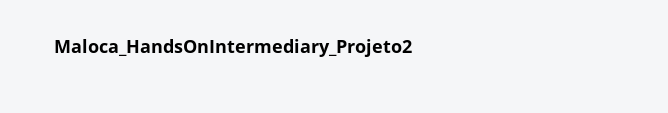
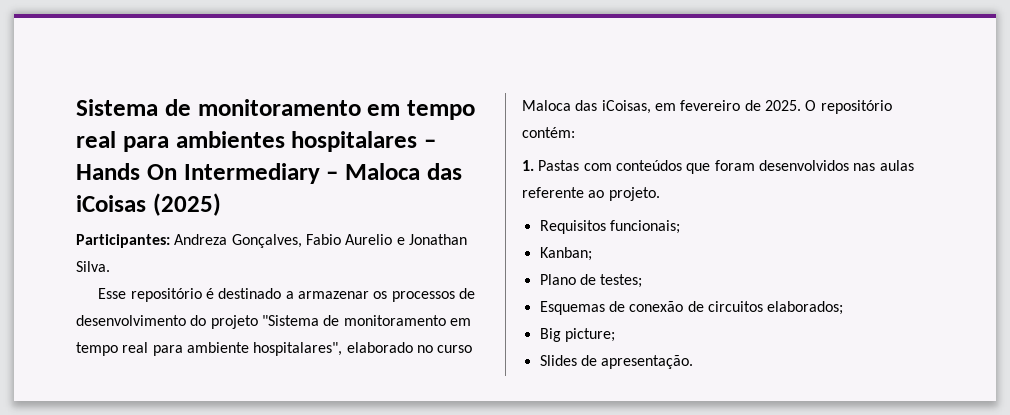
[54,39,412,57] Maloca_HandsOnIntermediary_Projeto2 -> [76,99,475,120] [76,131,436,152] [76,163,462,184] [76,193,221,216] [76,234,467,248] [76,261,110,272] [98,288,475,302] [76,315,471,329] [76,342,473,356] [522,100,892,114] [522,127,575,138] [522,160,914,174] [522,187,660,201] [539,220,680,234] [539,247,592,261] [539,274,643,288] [539,301,844,315] [539,328,615,342] [539,355,694,369] Sistema de monitoramento em tempo real para ambientes hospitalares – Hands On Intermediary – Maloca das iCoisas (2025) // Participantes: Andreza Gonçalves, Fabio Aurelio e Jonathan Silva. // Esse repositório é destinado a armazenar os processos de desenvolvimento do projeto "Sistema de monitoramento em tempo real para ambiente hospitalares", elaborado no curso Maloca das iCoisas, em fevereiro de 2025. O repositório contém: // 1. Pastas com conteúdos que foram desenvolvidos nas aulas referente ao projeto. // Requisitos funcionais; // Kanban; // Plano de testes; // Esquemas de conexão de circuitos elaborados; // Big picture; // Slides de apresentação.

